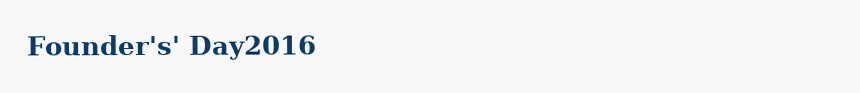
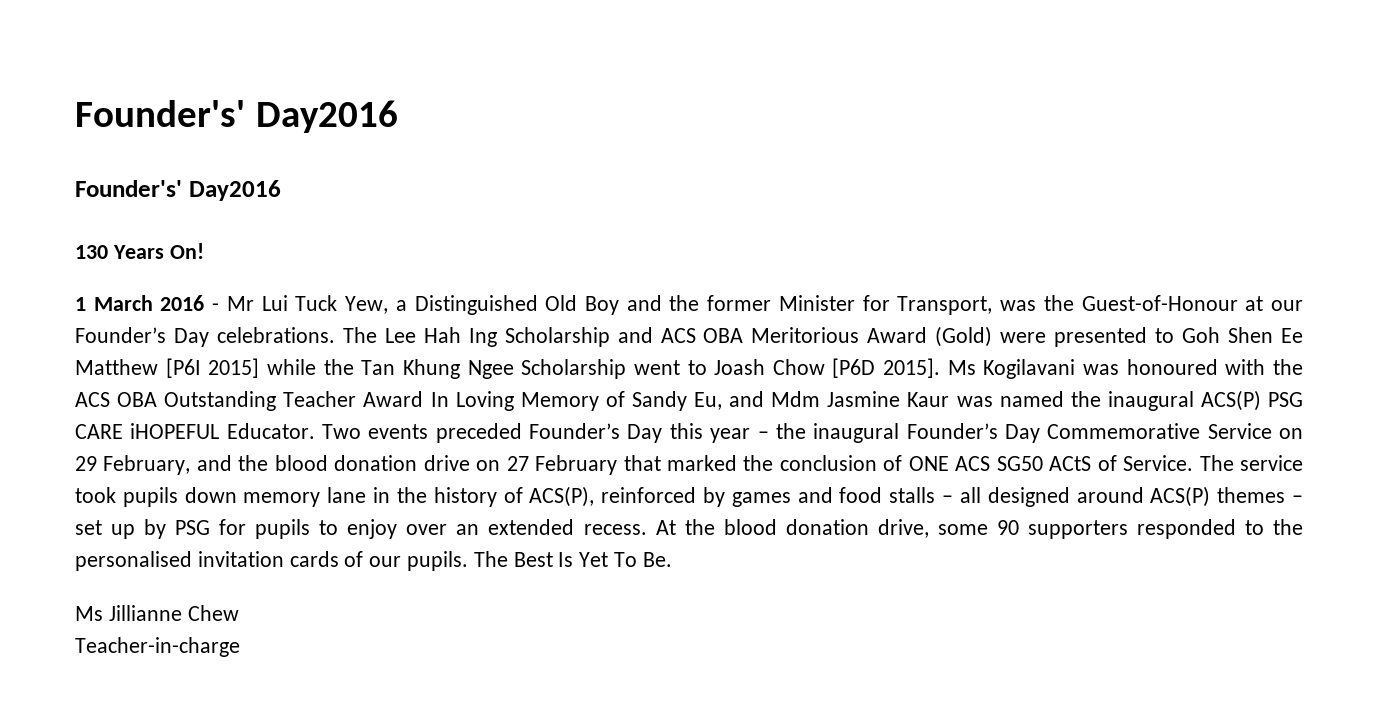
[26,34,317,60] Founder's' Day2016 -> [75,100,398,133] [75,180,281,201] [75,243,204,259] [75,295,1304,315] [75,326,1303,347] [75,358,1303,379] [75,390,1303,411] [75,423,1303,443] [75,455,1304,475] [75,486,1304,507] [75,519,1303,539] [75,551,672,571] [75,605,239,621] [75,637,240,657] Founder's' Day2016 // Founder's' Day2016 // 130 Years On! // 1 March 2016 - Mr Lui Tuck Yew, a Distinguished Old Boy and the former Minister for Transport, was the Guest-of-Honour at our Founder’s Day celebrations. The Lee Hah Ing Scholarship and ACS OBA Meritorious Award (Gold) were presented to Goh Shen Ee Matthew [P6I 2015] while the Tan Khung Ngee Scholarship went to Joash Chow [P6D 2015]. Ms Kogilavani was honoured with the ACS OBA Outstanding Teacher Award In Loving Memory of Sandy Eu, and Mdm Jasmine Kaur was named the inaugural ACS(P) PSG CARE iHOPEFUL Educator. Two events preceded Founder’s Day this year – the inaugural Founder’s Day Commemorative Service on 29 February, and the blood donation drive on 27 February that marked the conclusion of ONE ACS SG50 ACtS of Service. The service took pupils down memory lane in the history of ACS(P), reinforced by games and food stalls – all designed around ACS(P) themes – set up by PSG for pupils to enjoy over an extended recess. At the blood donation drive, some 90 supporters responded to the personalised invitation cards of our pupils. The Best Is Yet To Be. // Ms Jillianne Chew // Teacher-in-charge

